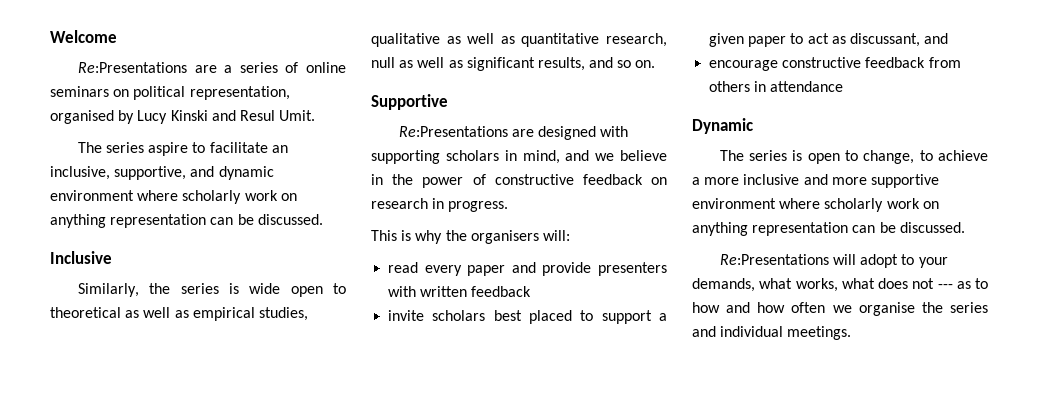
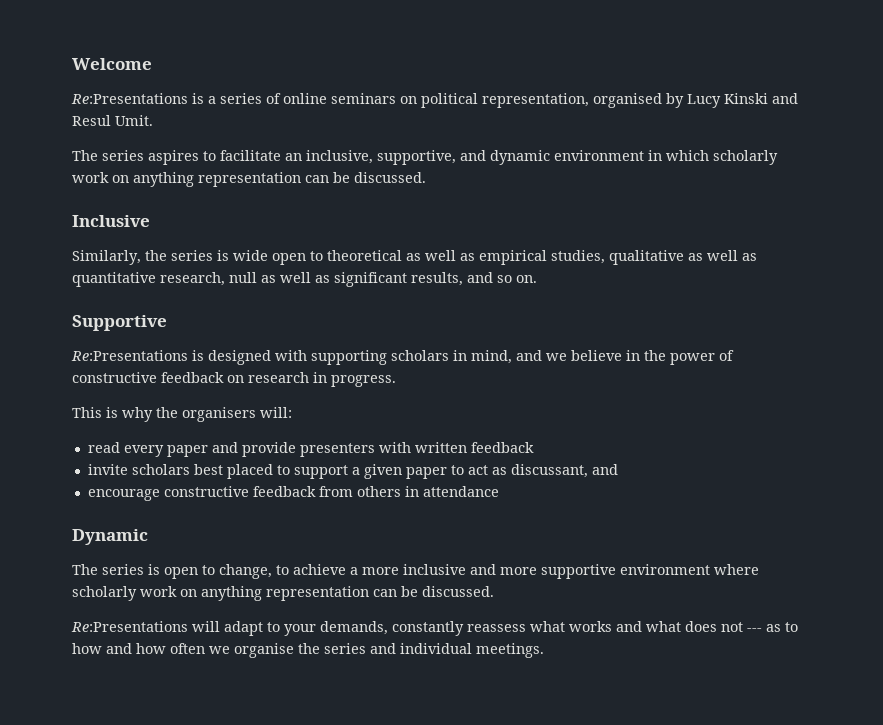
[194,65,217,73] are -> [192,93,204,104] is
[148,142,189,156] aspire -> [148,150,199,165] aspires
[137,190,179,201] where -> [648,150,709,161] in which
[512,129,535,137] are -> [192,350,204,361] is
[860,254,899,268] adopt -> [224,621,263,636] adapt
[759,278,838,292] what works, -> [392,621,642,636] constantly reassess what works and

